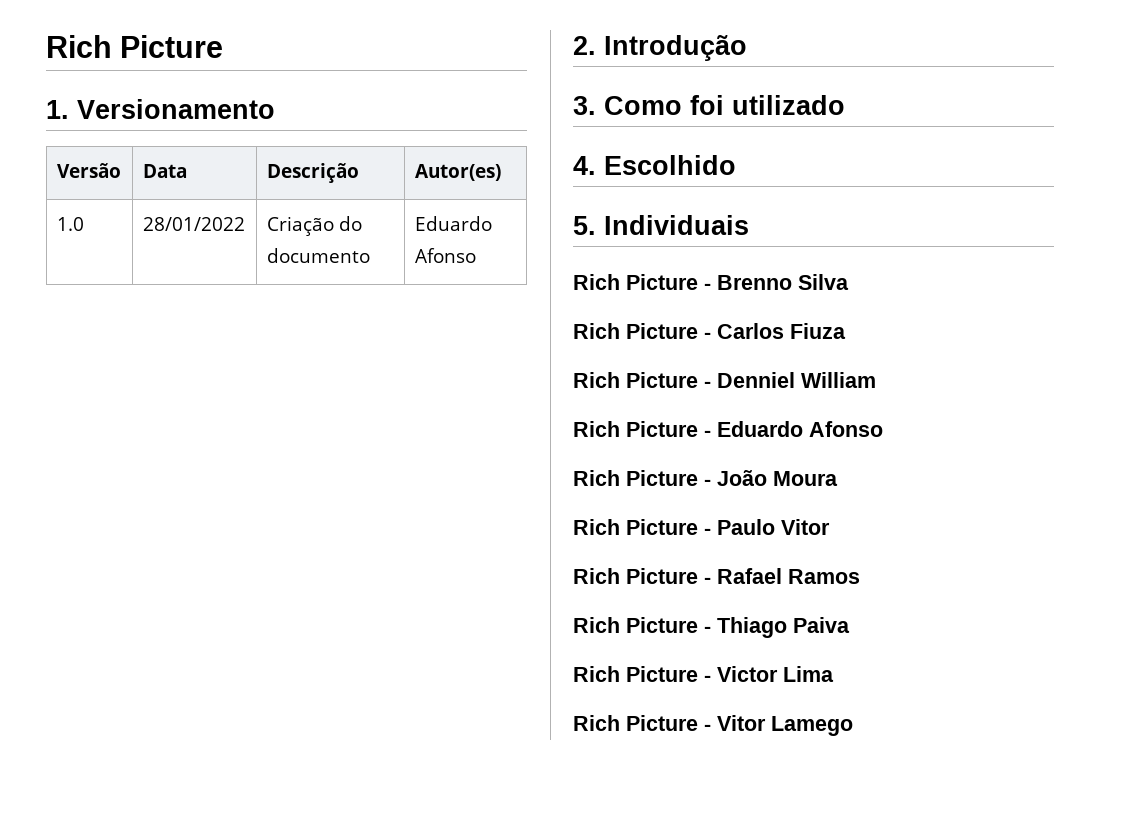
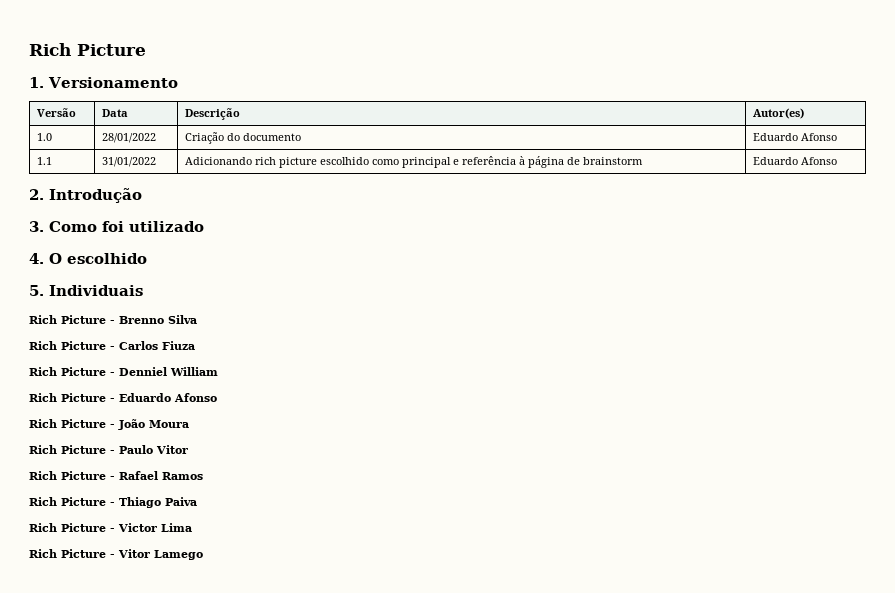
(476, 255) none -> [36,157,52,165] [101,157,156,167] [184,156,643,168] [752,157,837,165] // 1.1 | 31/01/2022 | Adicionando rich picture escolhido como principal e referência à página de brainstorm | Eduardo Afonso
[604,155,736,175] Escolhido -> [49,253,147,264] O escolhido

